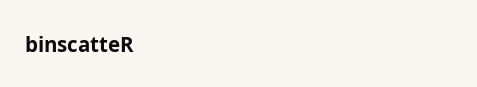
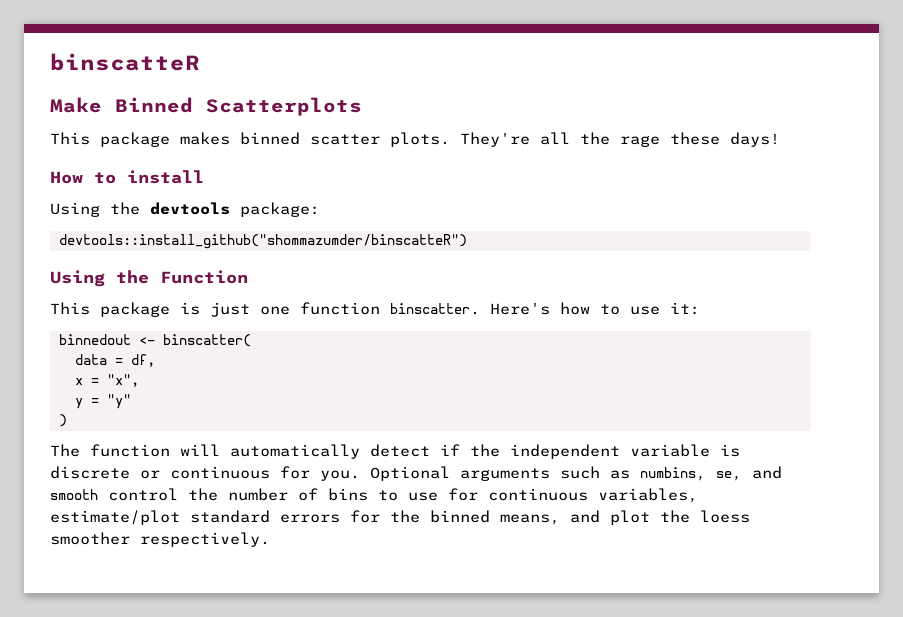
(134, 44) none -> [50,97,362,116] [50,132,780,147] [50,170,204,184] [50,202,320,217] [58,234,467,249] [50,270,248,287] [50,302,700,317] [58,334,251,347] [74,354,155,367] [74,374,139,387] [74,394,131,409] [58,414,67,427] [50,444,740,459] [50,466,782,481] [50,488,698,503] [50,510,750,525] [50,532,270,547] // Make Binned Scatterplots // This package makes binned scatter plots. They're all the rage these days! // How to install // Using the devtools package: // devtools::install_github("shommazumder/binscatteR") // Using the Function // This package is just one function binscatter. Here's how to use it: // binnedout <- binscatter( // data = df, // x = "x", // y = "y" // ) // The function will automatically detect if the independent variable is discrete or continuous for you. Optional arguments such as numbins, se, and smooth control the number of bins to use for continuous variables, estimate/plot standard errors for the binned means, and plot the loess smoother respectively.

